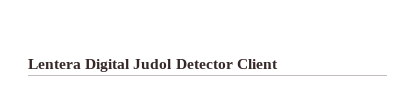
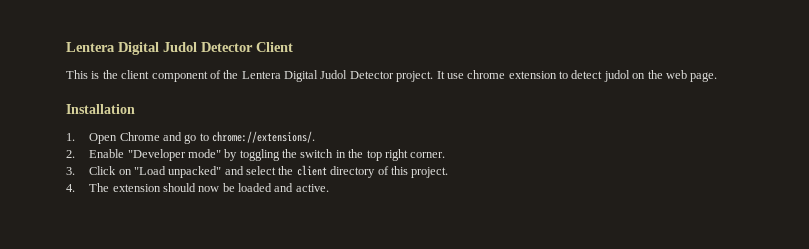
(278, 64) none -> [66,70,718,82] [66,104,135,114] [66,131,316,144] [66,149,446,161] [66,165,449,178] [66,183,329,192] // This is the client component of the Lentera Digital Judol Detector project. It use chrome extension to detect judol on the web page. // Installation // 1. Open Chrome and go to chrome://extensions/. // 2. Enable "Developer mode" by toggling the switch in the top right corner. // 3. Click on "Load unpacked" and select the client directory of this project. // 4. The extension should now be loaded and active.

